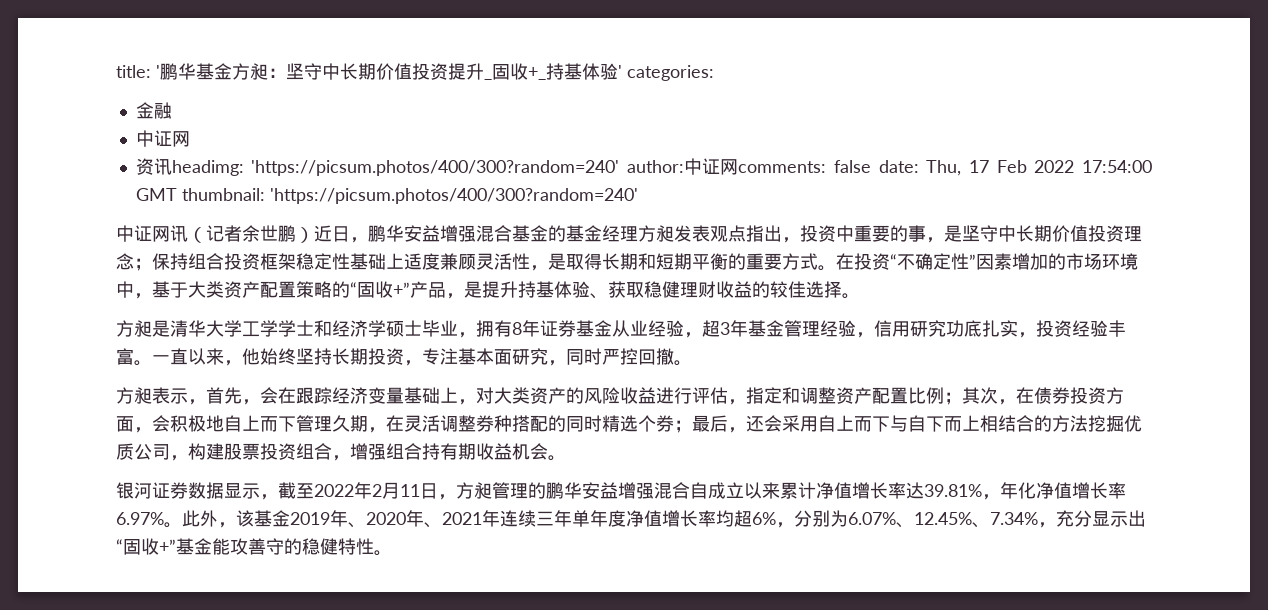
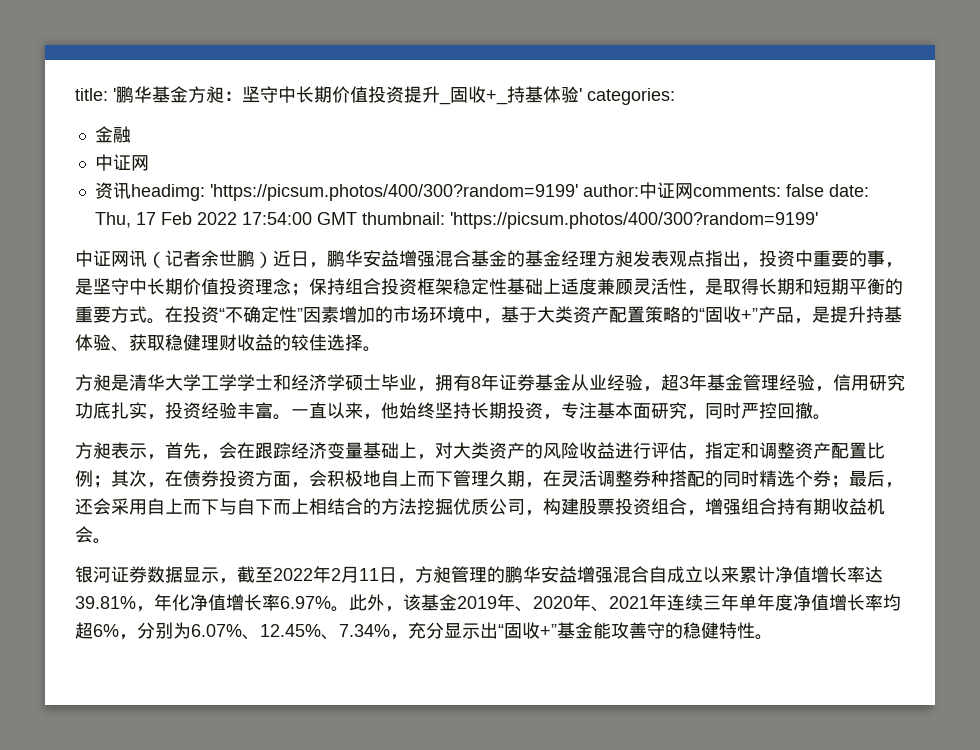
[251,160,620,176] 'https://picsum.photos/400/300?random=240' -> [209,184,578,201] 'https://picsum.photos/400/300?random=9199'
[269,188,638,204] 'https://picsum.photos/400/300?random=240' -> [449,212,818,229] 'https://picsum.photos/400/300?random=9199'

